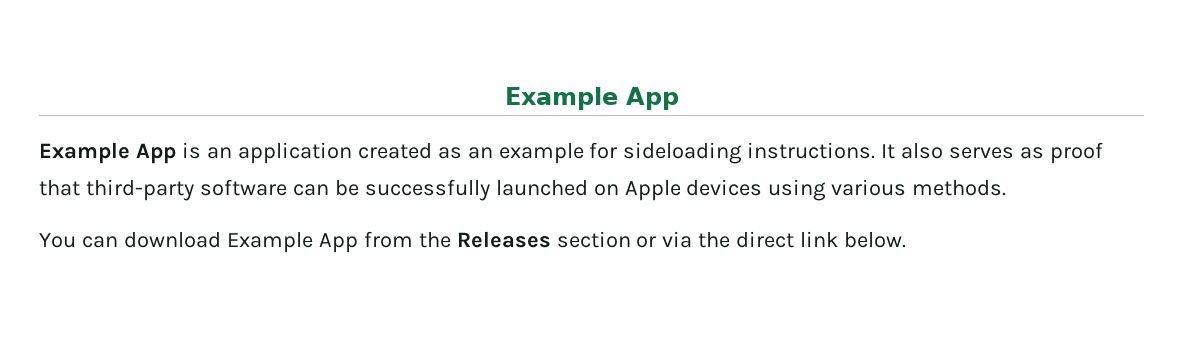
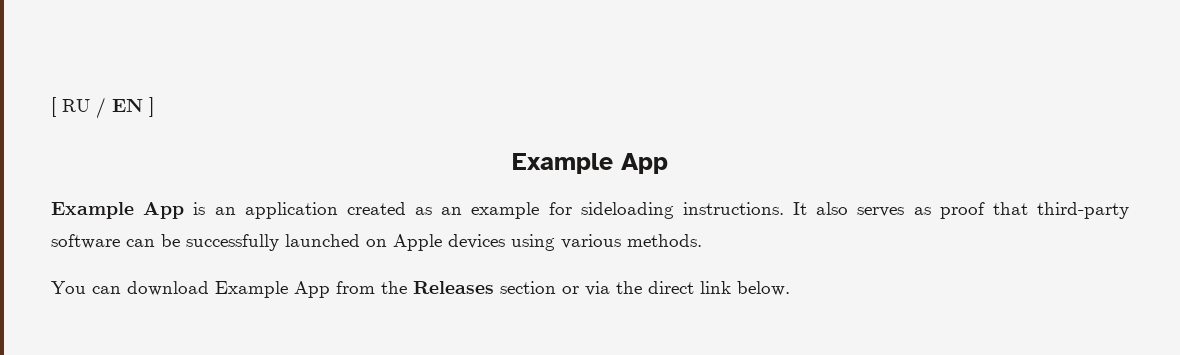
(504, 98) none -> [51,97,154,119] [ RU / EN ] //

